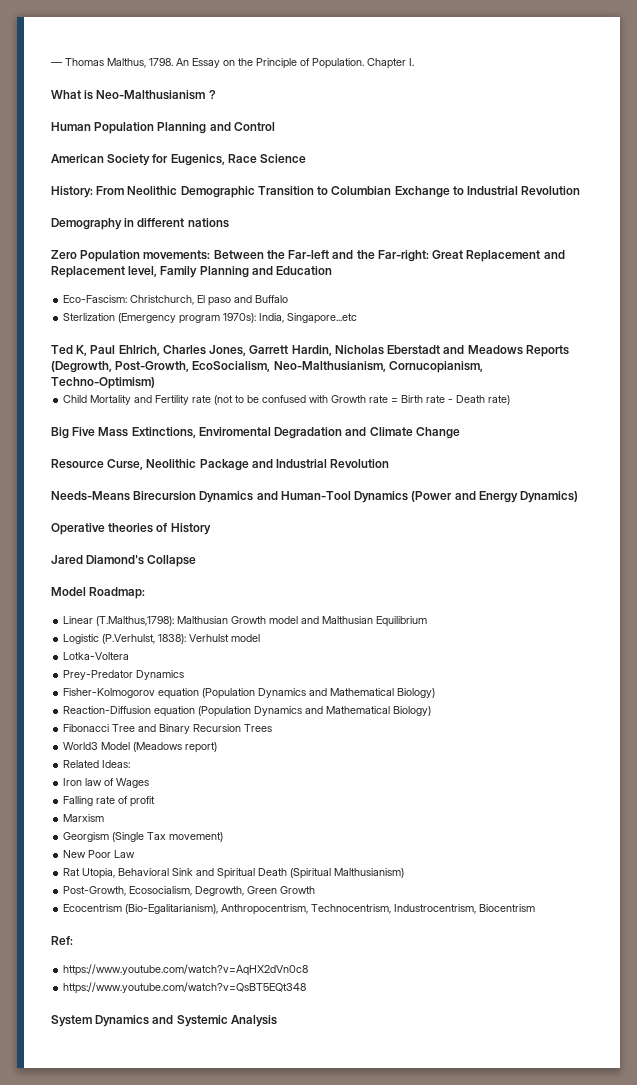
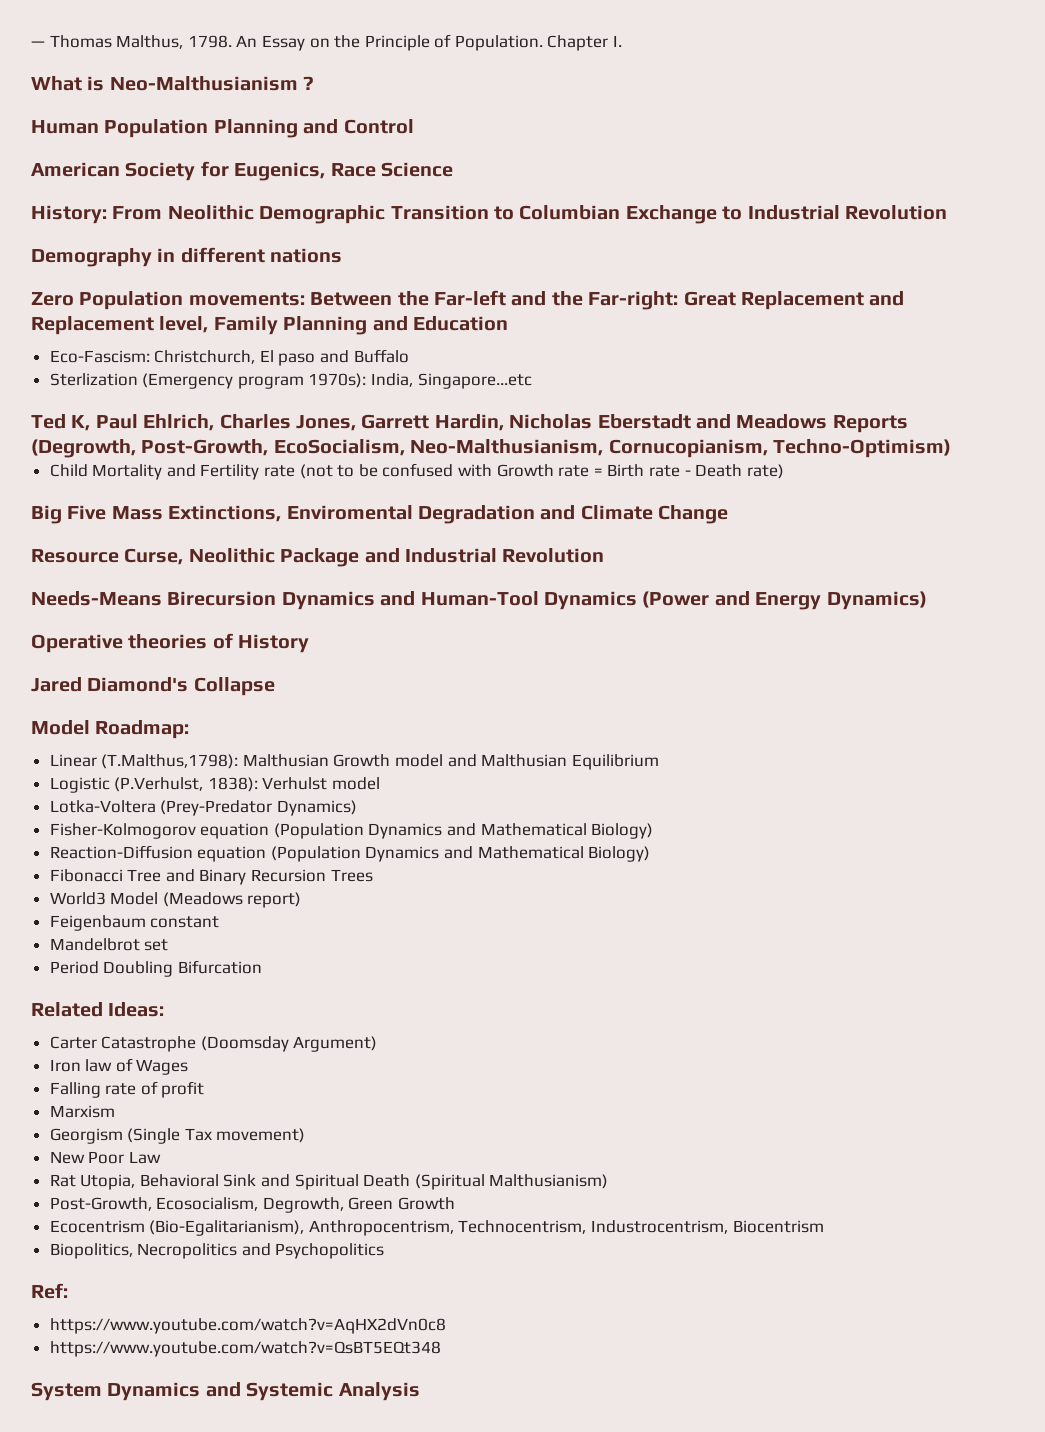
[63,670,185,680] // Prey-Predator Dynamics -> [160,800,357,816] (Prey-Predator Dynamics)
[63,760,131,768] Related Ideas: -> [49,915,220,931] [49,938,169,951] [49,960,262,977] [31,1002,165,1017] [49,1036,378,1052] Feigenbaum constant // Mandelbrot set // Period Doubling Bifurcation // Related Ideas: // Carter Catastrophe (Doomsday Argument)
(536, 908) none -> [49,1243,385,1259] // Biopolitics, Necropolitics and Psychopolitics

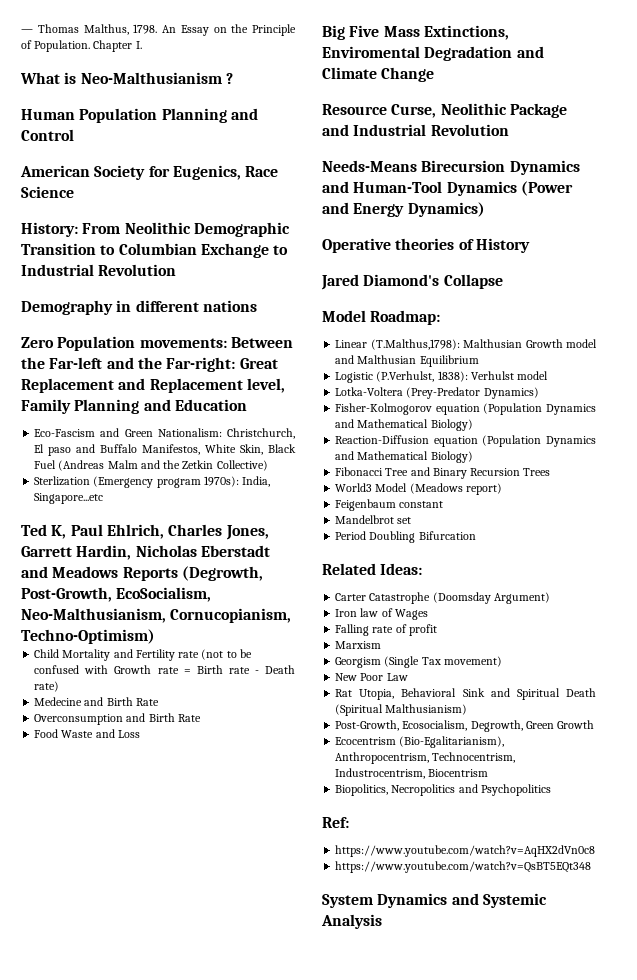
[49,350,150,363] Eco-Fascism: -> [34,428,222,437] Eco-Fascism and Green Nationalism:
(409, 356) none -> [142,444,296,455] [34,460,268,471] Manifestos, White Skin, Black Fuel (Andreas Malm and the Zetkin Collective)
(784, 471) none -> [34,697,159,706] [34,713,201,725] [34,729,140,738] // Medecine and Birth Rate // Overconsumption and Birth Rate // Food Waste and Loss

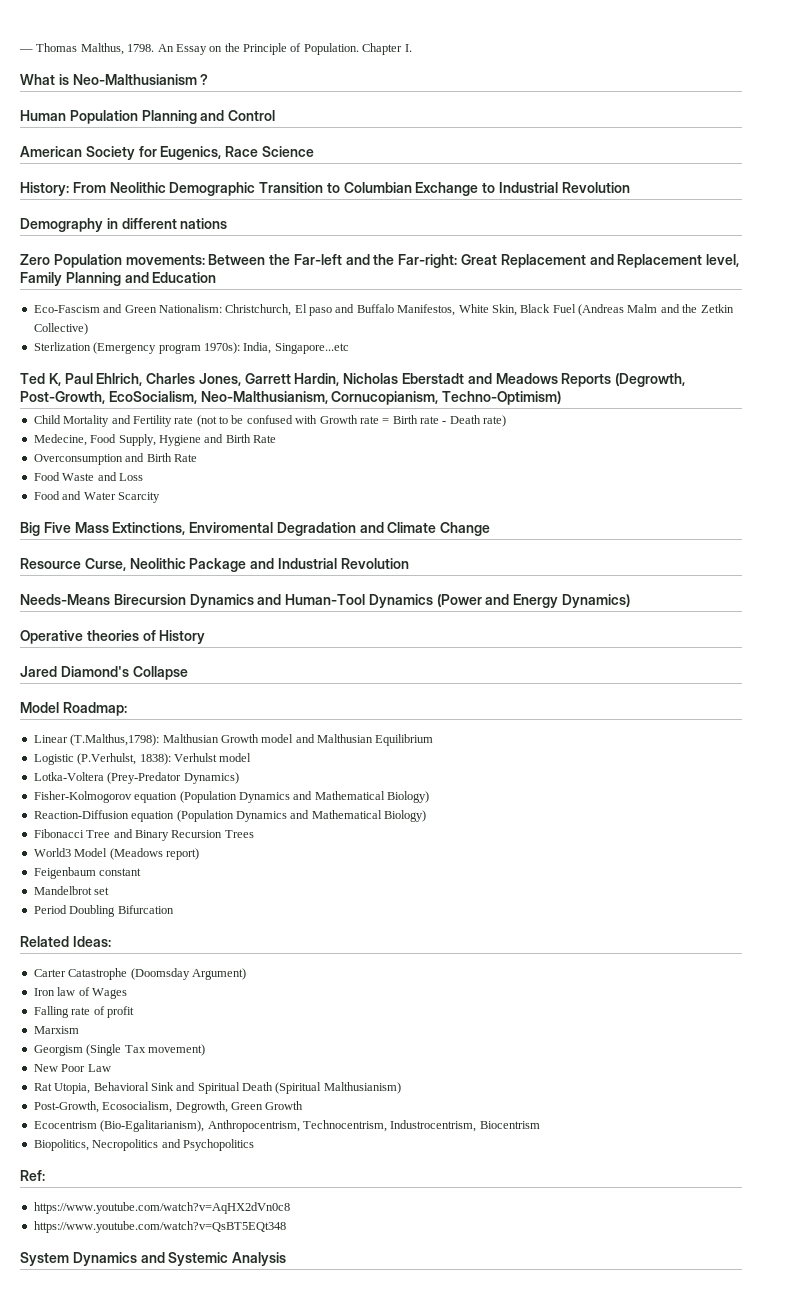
[34,697,83,706] Medecine -> [33,434,201,446] Medecine, Food Supply, Hygiene
(140, 734) none -> [33,491,160,503] // Food and Water Scarcity

